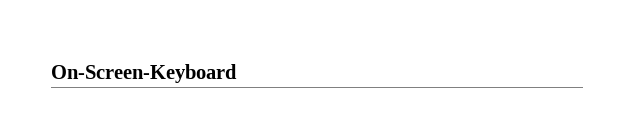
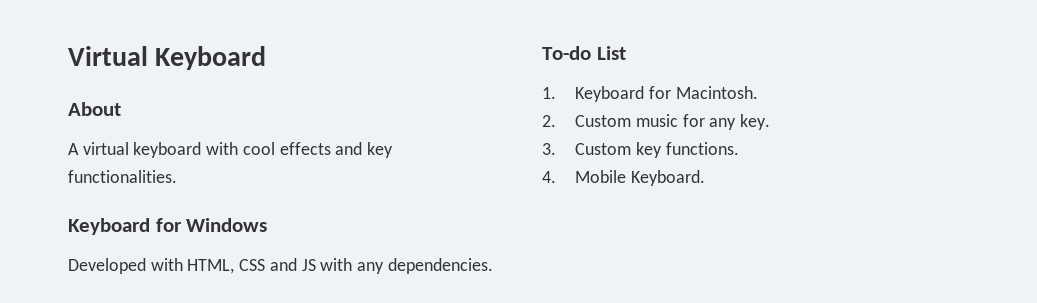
[51,64,237,83] On-Screen-Keyboard -> [68,46,267,70] [68,102,121,116] [68,142,394,158] [68,170,177,183] [68,218,268,235] [68,258,493,274] [542,46,626,60] [542,86,758,102] [542,114,771,130] [542,142,739,158] [542,170,706,186] Virtual Keyboard // About // A virtual keyboard with cool effects and key functionalities. // Keyboard for Windows // Developed with HTML, CSS and JS with any dependencies. // To-do List // 1. Keyboard for Macintosh. // 2. Custom music for any key. // 3. Custom key functions. // 4. Mobile Keyboard.

